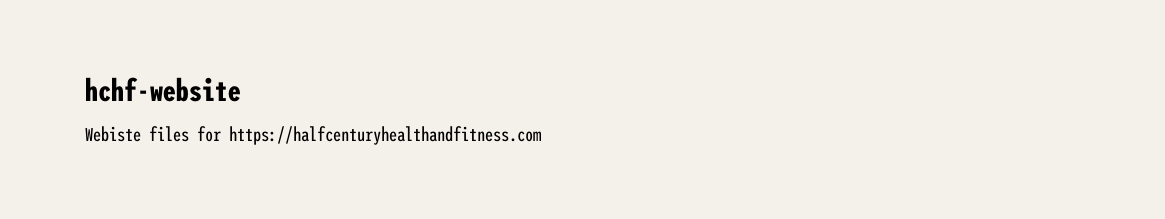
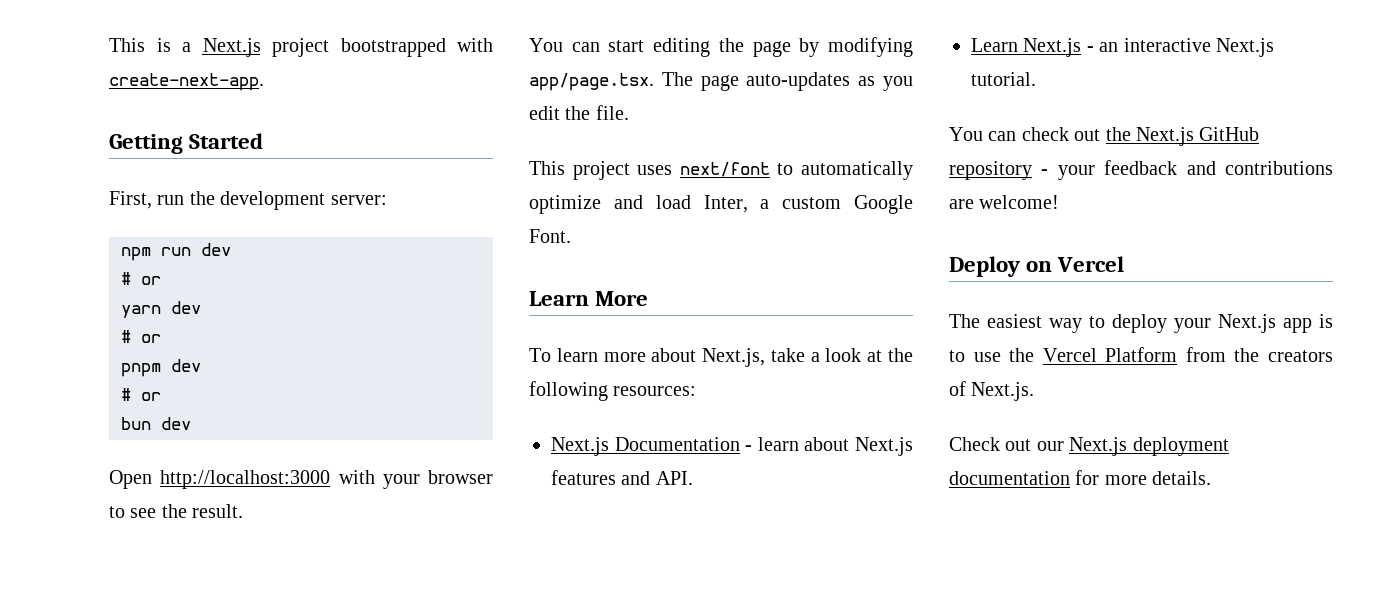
[85,77,241,102] [85,126,541,145] hchf-website // Webiste files for https://halfcenturyhealthandfitness.com -> [109,38,493,57] [109,73,264,91] [109,133,264,154] [109,191,387,210] [121,243,231,261] [121,272,161,285] [121,301,201,318] [121,330,161,343] [121,359,201,377] [121,388,161,401] [121,417,191,430] [109,470,493,489] [109,504,244,518] [529,37,913,57] [529,72,913,91] [529,105,629,120] [529,161,913,180] [529,195,913,214] [529,229,571,243] [529,291,649,306] [529,348,913,367] [529,381,697,401] [551,437,913,456] [551,470,693,485] [971,38,1274,57] [971,72,1036,86] [949,127,1260,146] [949,160,1333,180] [949,195,1060,209] [949,256,1125,277] [949,314,1333,333] [949,347,1333,362] [949,381,1035,401] [949,437,1229,456] [949,470,1212,485] This is a Next.js project bootstrapped with create-next-app. // Getting Started // First, run the development server: // npm run dev // # or // yarn dev // # or // pnpm dev // # or // bun dev // Open http://localhost:3000 with your browser to see the result. // You can start editing the page by modifying app/page.tsx. The page auto-updates as you edit the file. // This project uses next/font to automatically optimize and load Inter, a custom Google Font. // Learn More // To learn more about Next.js, take a look at the following resources: // Next.js Documentation - learn about Next.js features and API. // Learn Next.js - an interactive Next.js tutorial. // You can check out the Next.js GitHub repository - your feedback and contributions are welcome! // Deploy on Vercel // The easiest way to deploy your Next.js app is to use the Vercel Platform from the creators of Next.js. // Check out our Next.js deployment documentation for more details.

